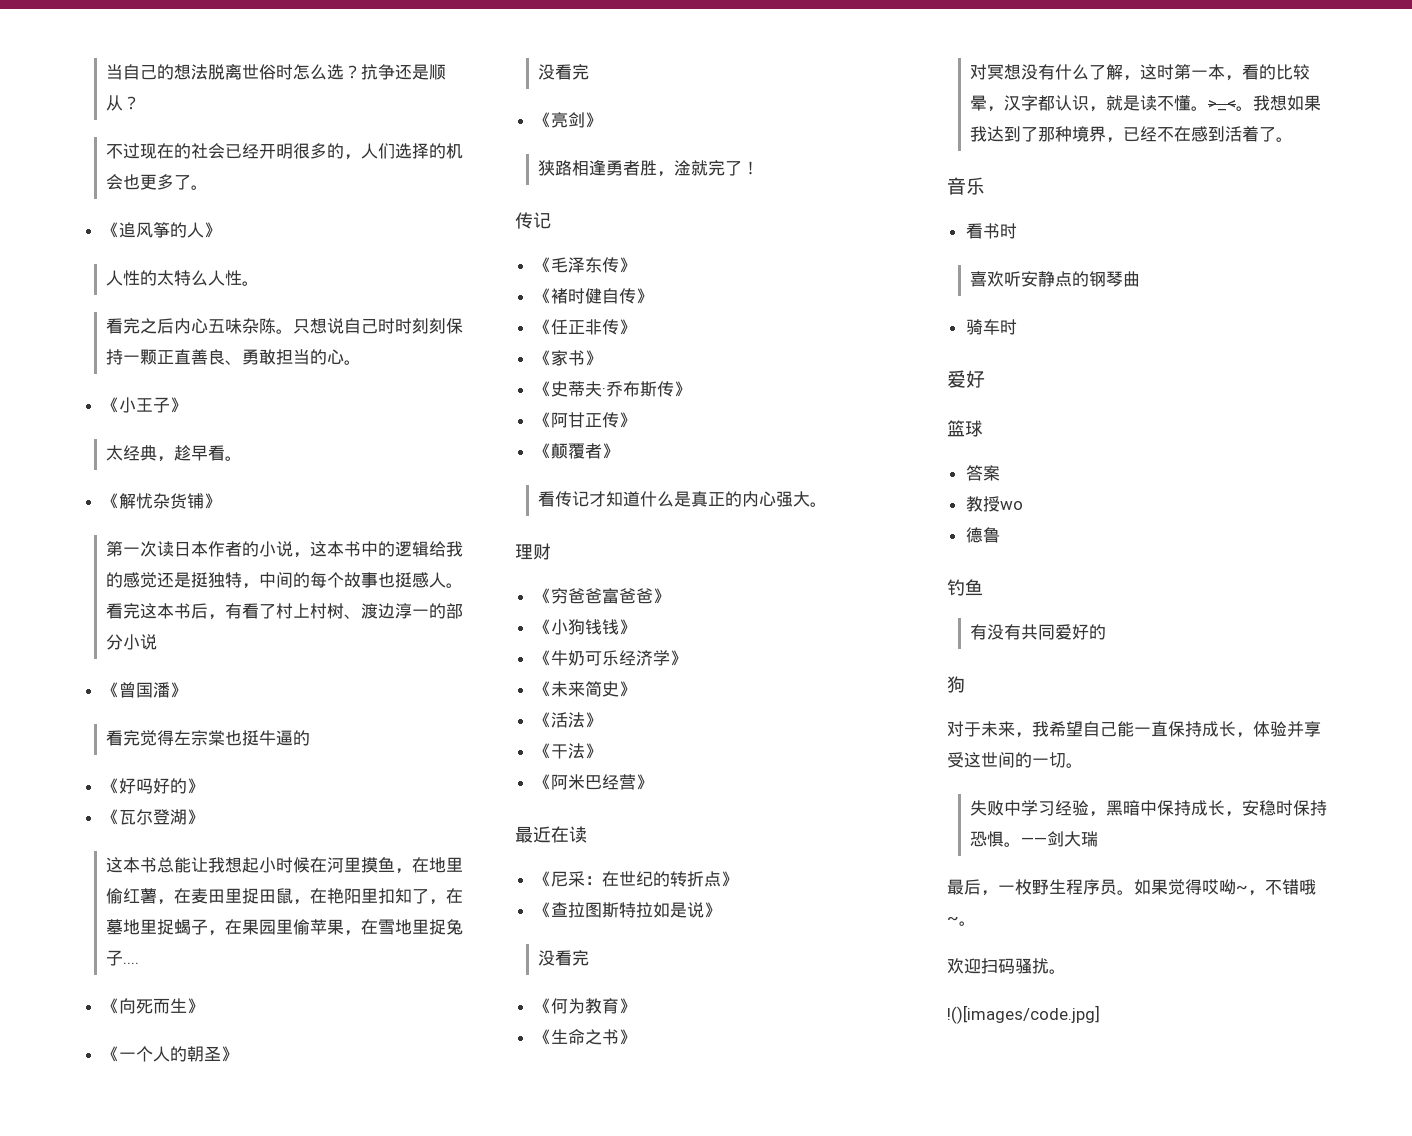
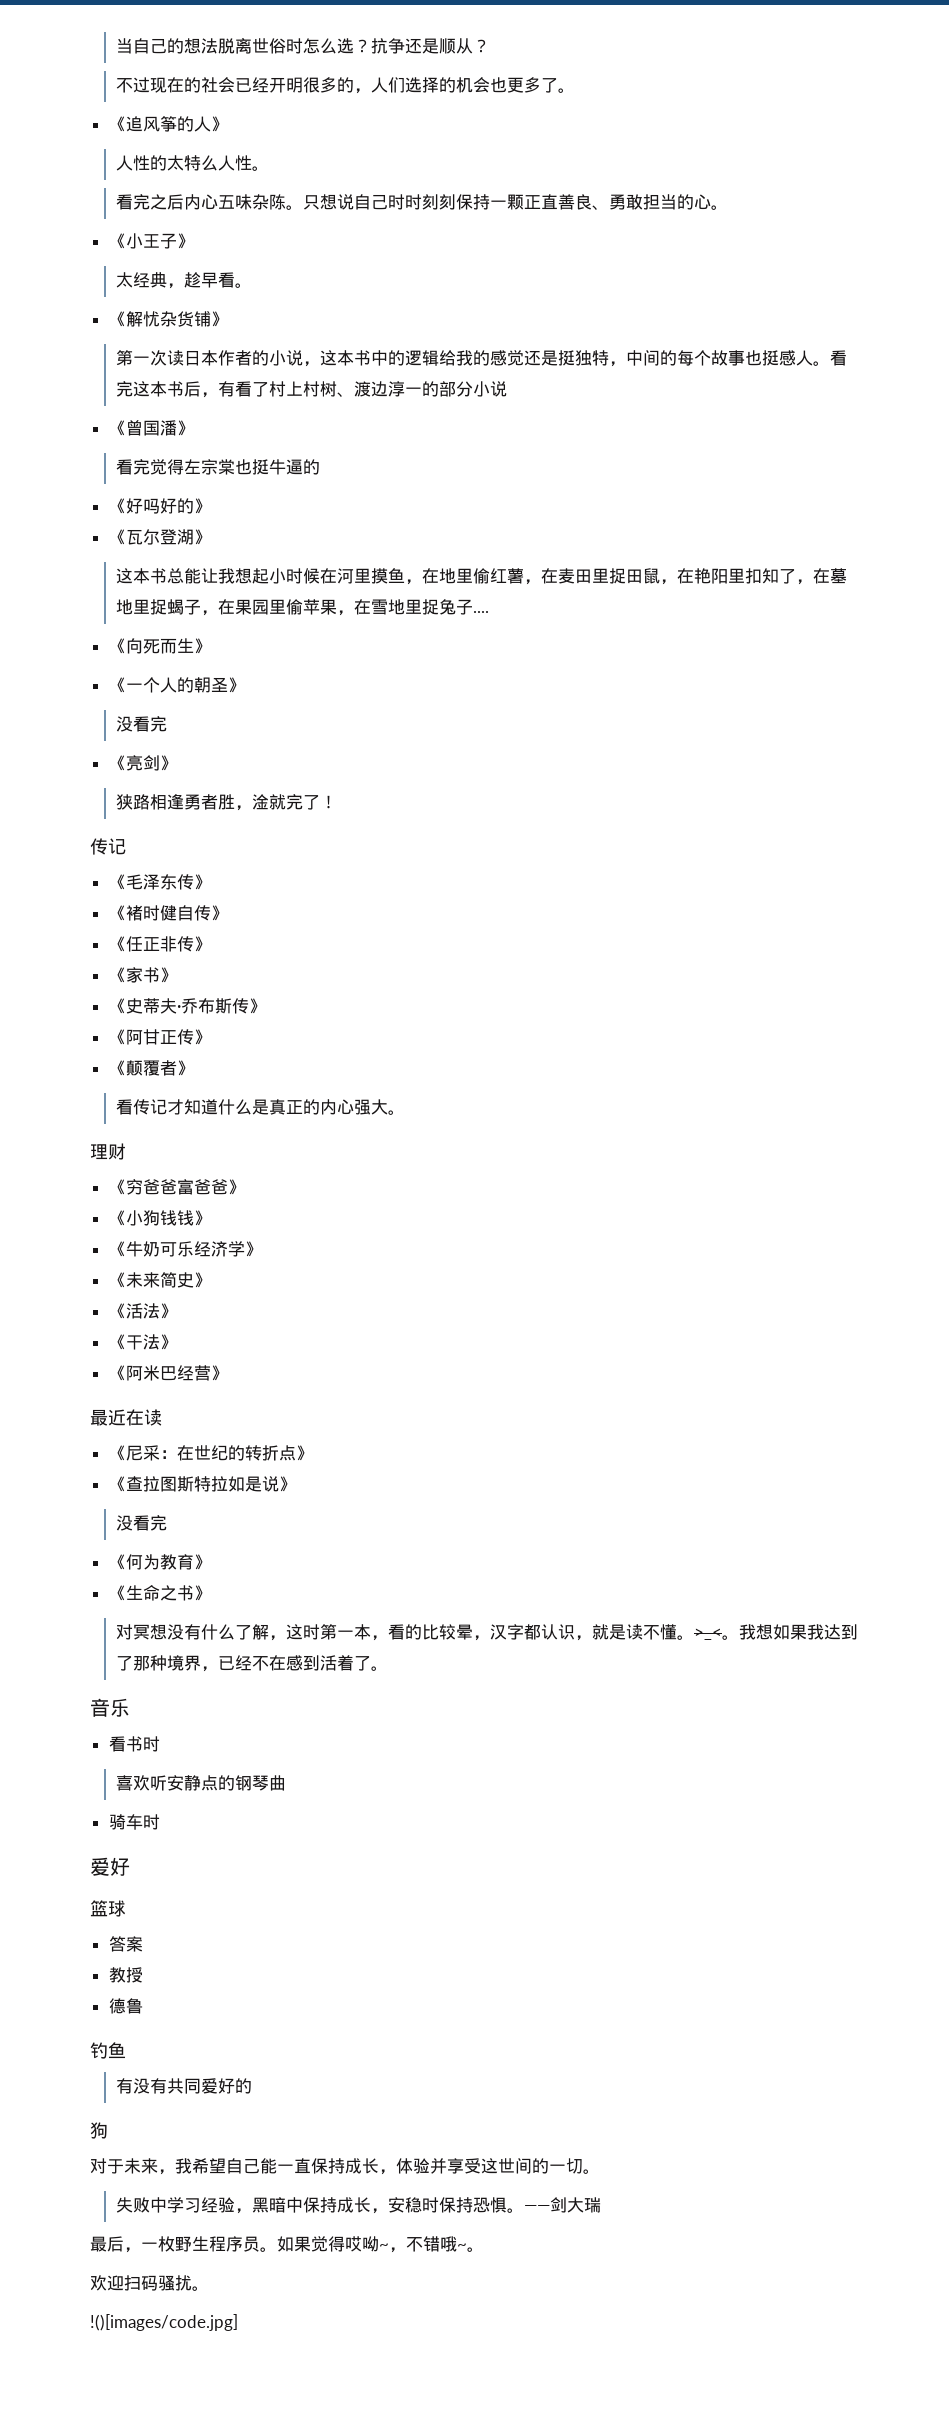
[999,501,1023,510] wo -> (143, 1975) none

